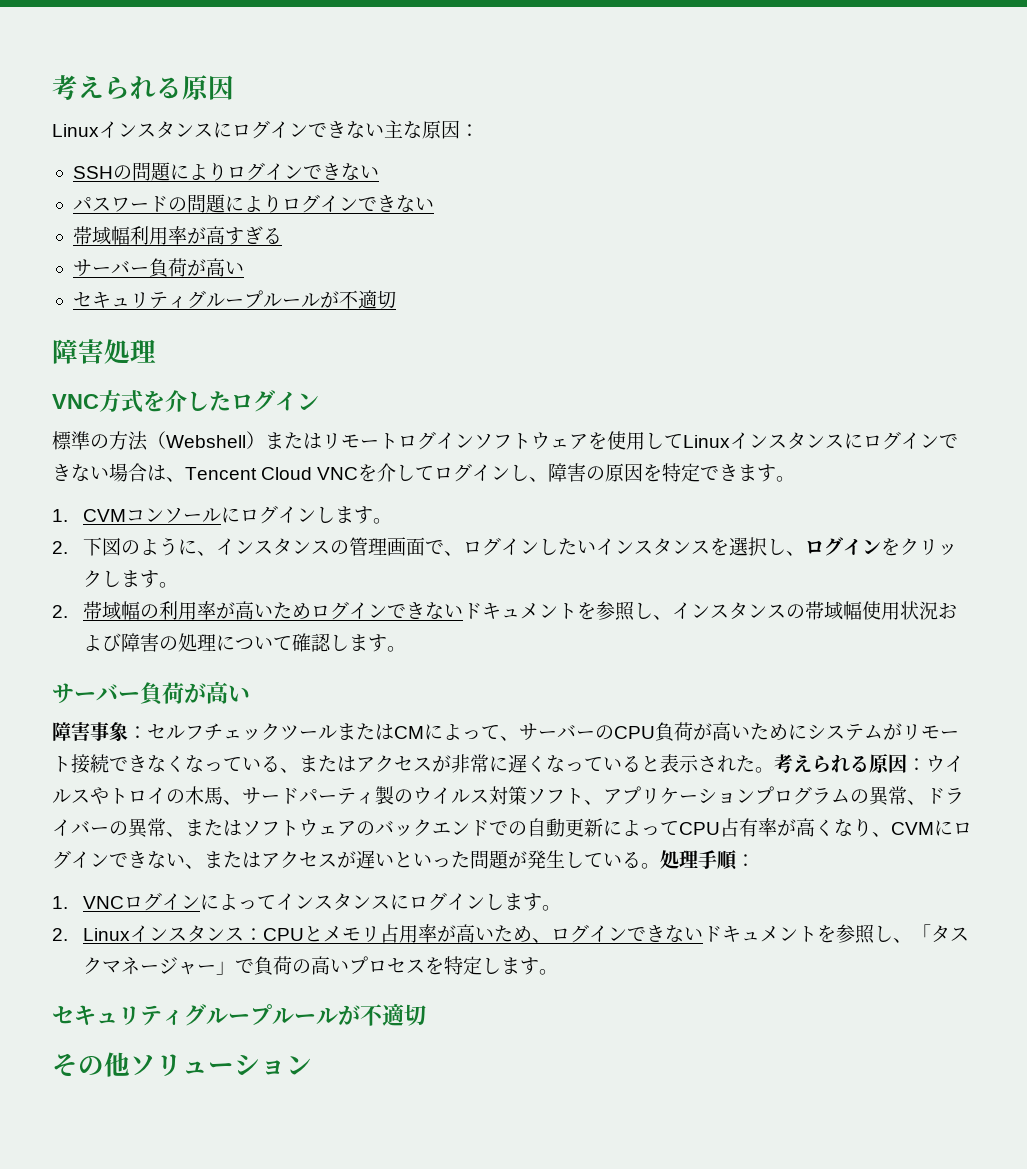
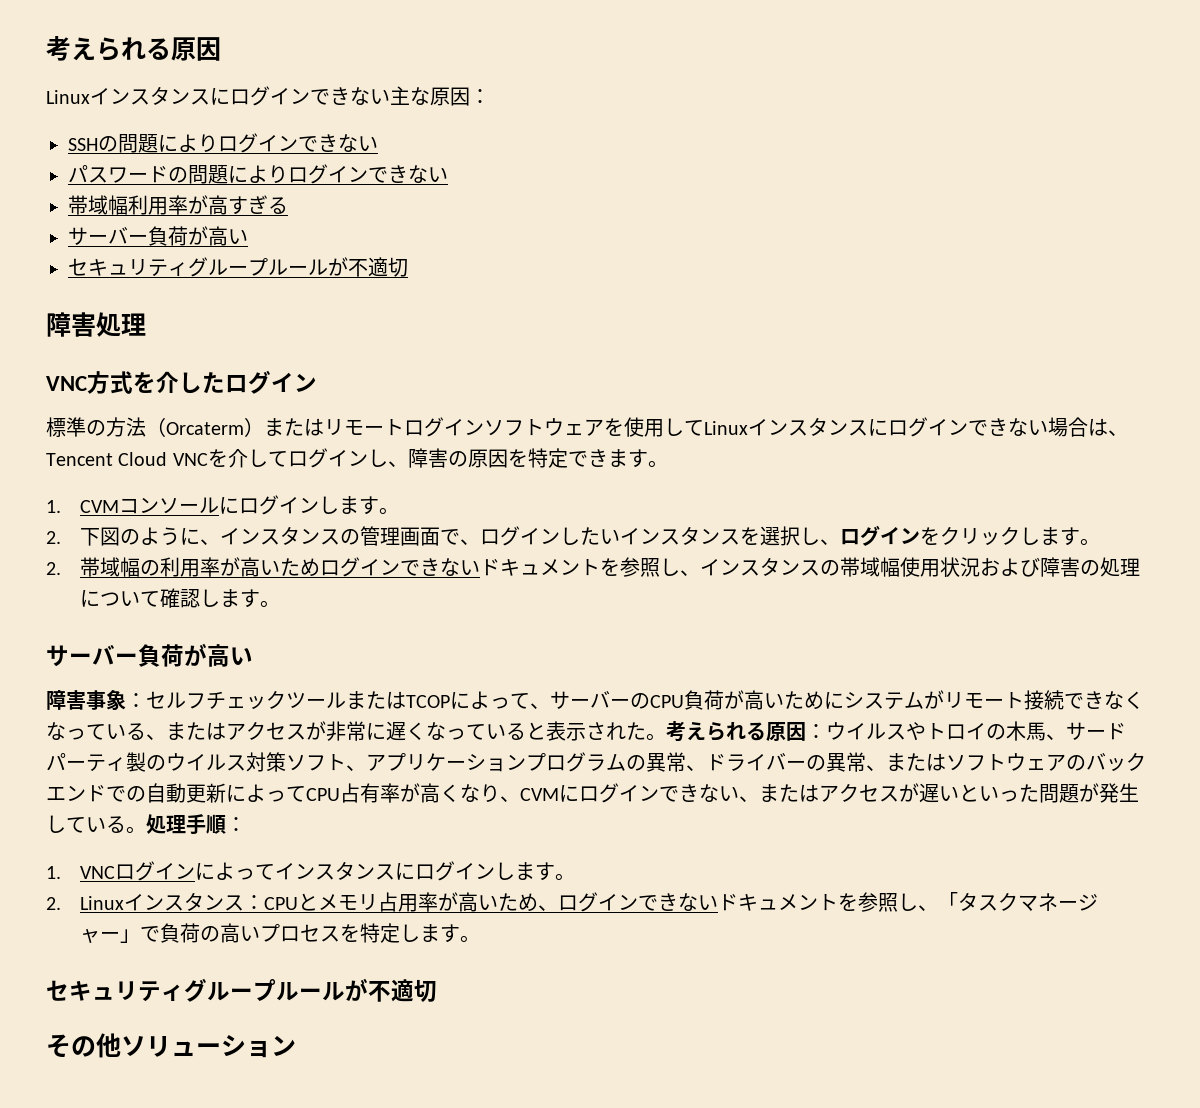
[166,435,246,448] Webshell -> [166,422,244,435] Orcaterm
[394,726,424,739] CM -> [406,695,450,708] TCOP

